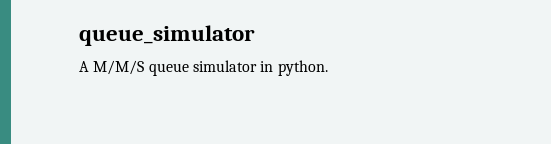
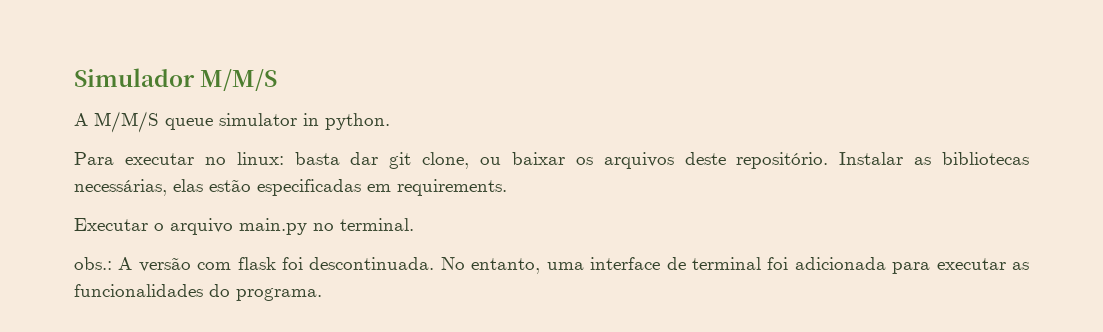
[79,25,255,46] queue_simulator -> [74,68,278,91] Simulador M/M/S
(328, 68) none -> [74,152,1029,169] [74,179,507,196] [74,218,414,235] [74,257,1029,274] [74,284,322,301] // Para executar no linux: basta dar git clone, ou baixar os arquivos deste repositório. Instalar as bibliotecas necessárias, elas estão especificadas em requirements. // Executar o arquivo main.py no terminal. // obs.: A versão com flask foi descontinuada. No entanto, uma interface de terminal foi adicionada para executar as funcionalidades do programa.

